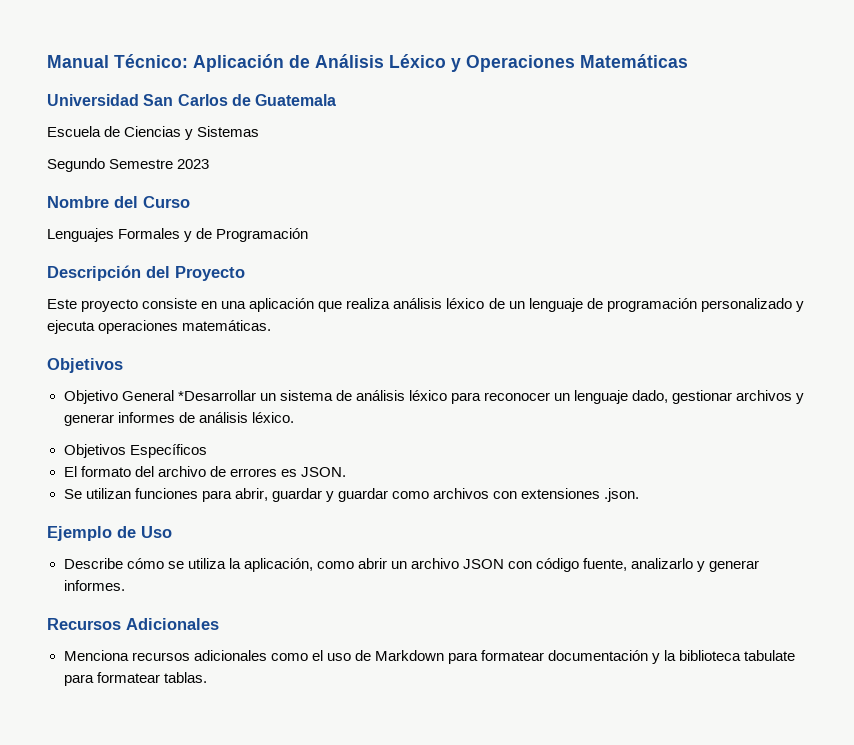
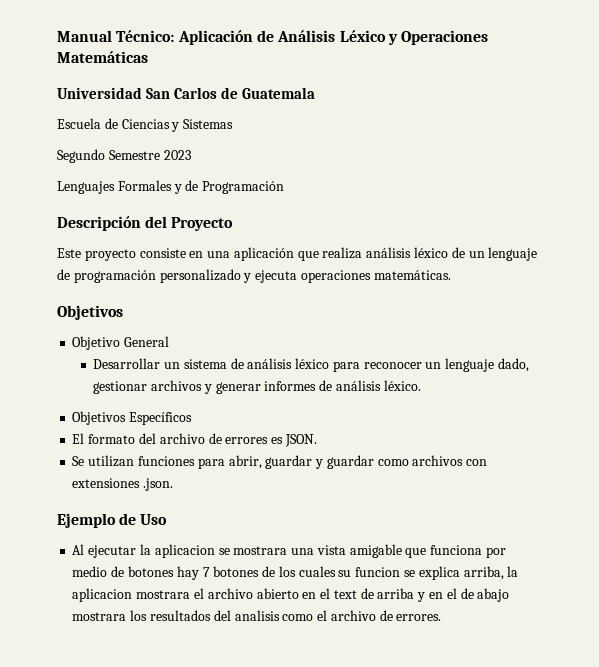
[47,196,190,208] // Nombre del Curso -> (191, 155) none
[177,390,256,401] *Desarrollar -> [93,358,161,369] // Desarrollar
[63,558,760,572] [63,580,125,591] [47,618,219,630] [63,650,796,664] [63,672,207,686] Describe cómo se utiliza la aplicación, como abrir un archivo JSON con código fuente, analizarlo y generar informes. // Recursos Adicionales // Menciona recursos adicionales como el uso de Markdown para formatear documentación y la biblioteca tabulate para formatear tablas. -> [72,544,506,558] [72,566,519,580] [72,588,510,602] [72,610,442,621] Al ejecutar la aplicacion se mostrara una vista amigable que funciona por medio de botones hay 7 botones de los cuales su funcion se explica arriba, la aplicacion mostrara el archivo abierto en el text de arriba y en el de abajo mostrara los resultados del analisis como el archivo de errores.

